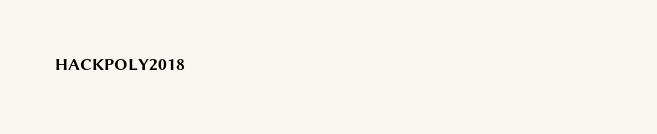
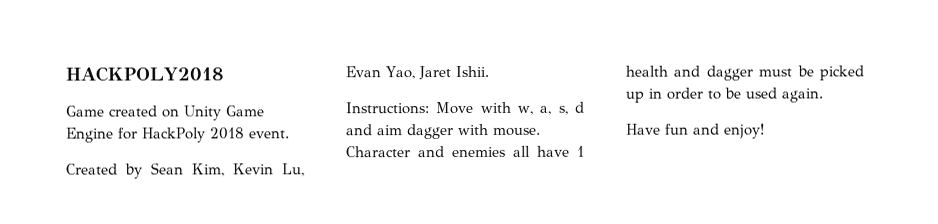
(185, 65) none -> [65,105,265,121] [66,127,290,143] [66,162,305,179] [345,65,489,81] [345,101,585,115] [346,123,541,140] [346,145,585,158] [625,65,864,81] [625,87,823,103] [626,123,765,139] // Game created on Unity Game Engine for HackPoly 2018 event. // Created by Sean Kim, Kevin Lu, Evan Yao, Jaret Ishii. // Instructions: Move with w, a, s, d and aim dagger with mouse. Character and enemies all have 1 health and dagger must be picked up in order to be used again. // Have fun and enjoy!

